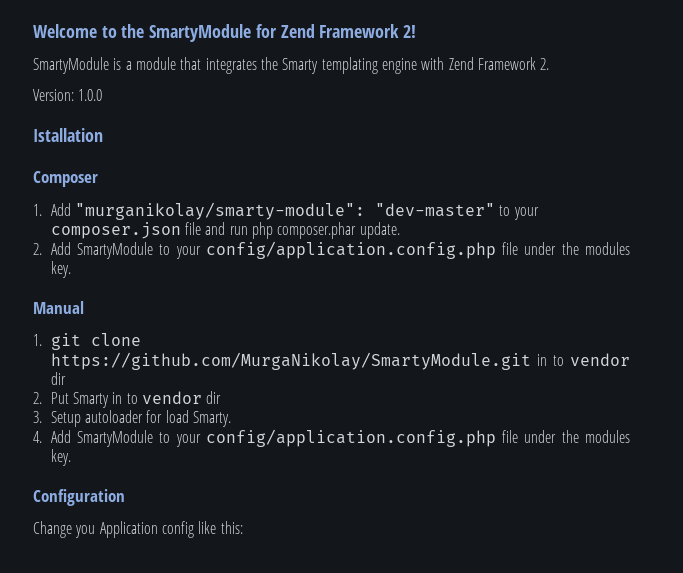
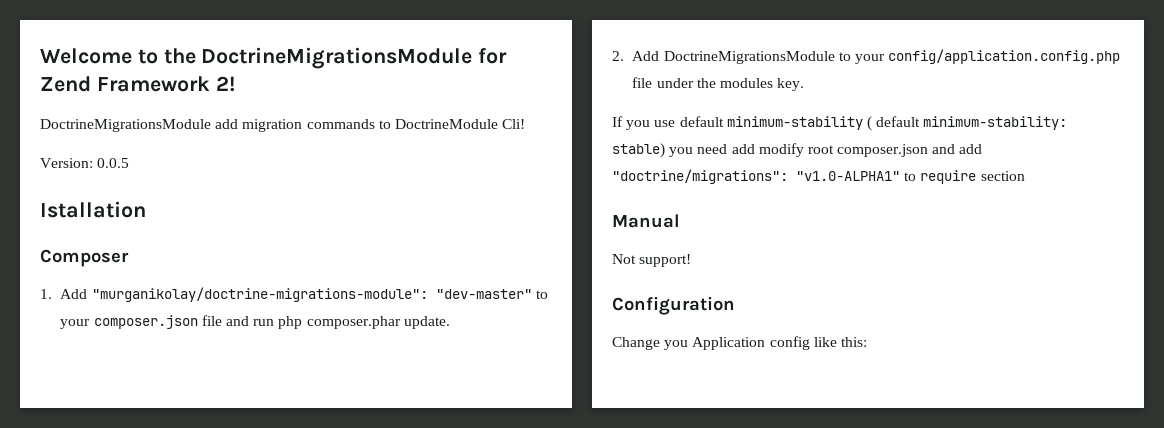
[149,24,252,42] SmartyModule -> [201,47,473,69] DoctrineMigrationsModule
[33,57,550,74] SmartyModule is a module that integrates the Smarty templating engine with Zend Framework 2. -> [40,119,526,132] DoctrineMigrationsModule add migration commands to DoctrineModule Cli!
[78,89,103,101] 1.0.0 -> [97,158,130,168] 0.0.5
[75,202,366,220] "murganikolay/smarty-module": -> [91,287,428,302] "murganikolay/doctrine-migrations-module":
[77,241,630,259] [50,261,71,278] [33,301,84,314] [33,333,141,350] [50,352,630,370] [50,372,66,385] [33,391,222,408] [33,410,232,427] [33,429,630,447] [50,449,71,466] SmartyModule to your config/application.config.php file under the modules key. // Manual // 1. git clone https://github.com/MurgaNikolay/SmartyModule.git in to vendor dir // 2. Put Smarty in to vendor dir // 3. Setup autoloader for load Smarty. // 4. Add SmartyModule to your config/application.config.php file under the modules key. -> [663,49,1121,64] [632,77,805,91] [612,116,1068,131] [612,143,983,158] [612,169,1025,184] [612,214,680,228] [612,254,692,267] DoctrineMigrationsModule to your config/application.config.php file under the modules key. // If you use default minimum-stability ( default minimum-stability: stable) you need add modify root composer.json and add "doctrine/migrations": "v1.0-ALPHA1" to require section // Manual // Not support!

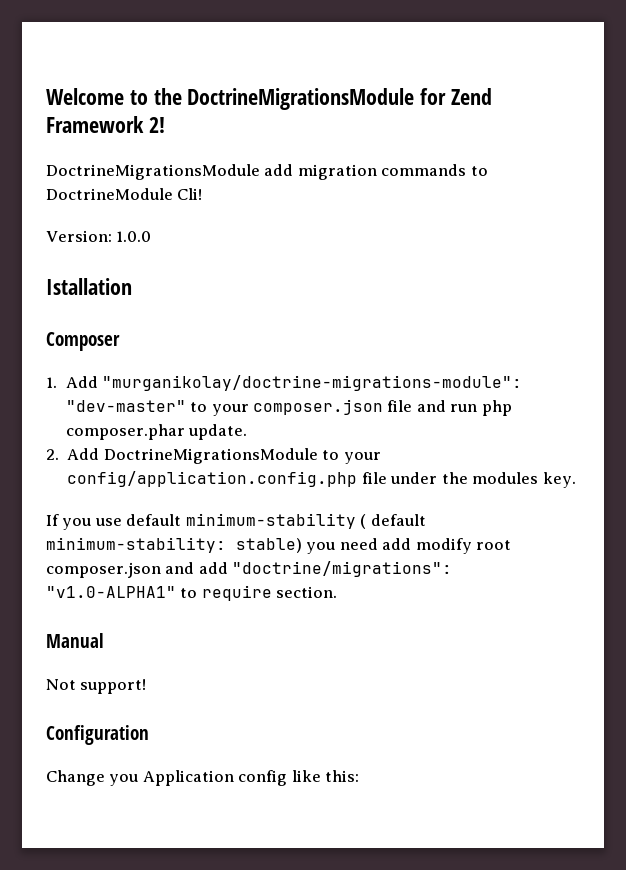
[97,158,130,168] 0.0.5 -> [116,231,152,242] 1.0.0
[980,171,1025,181] section -> [276,586,338,598] section.

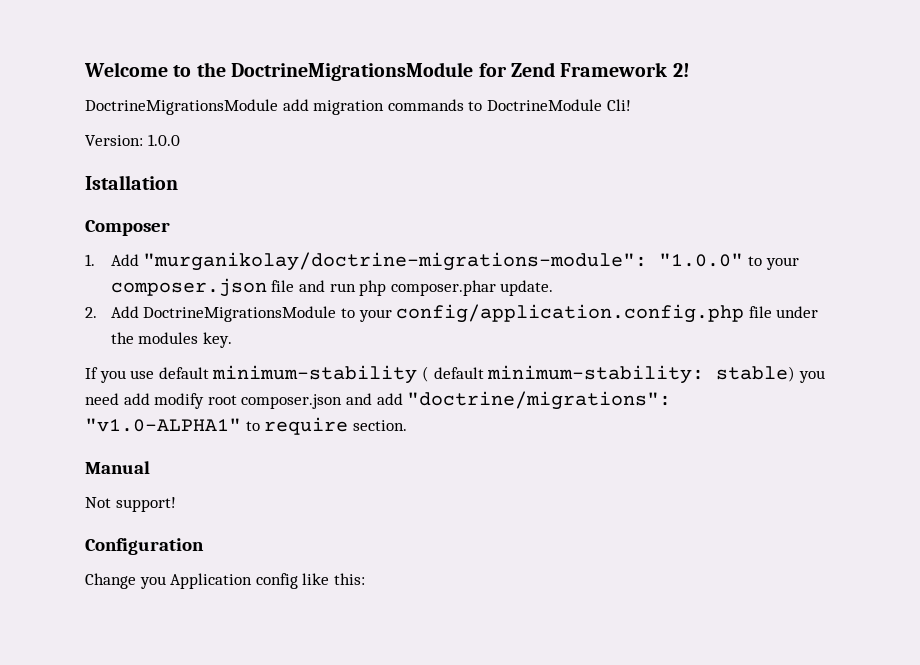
[65,400,186,412] "dev-master" -> [659,253,744,267] "1.0.0"

